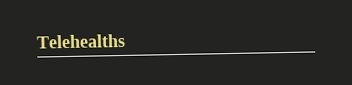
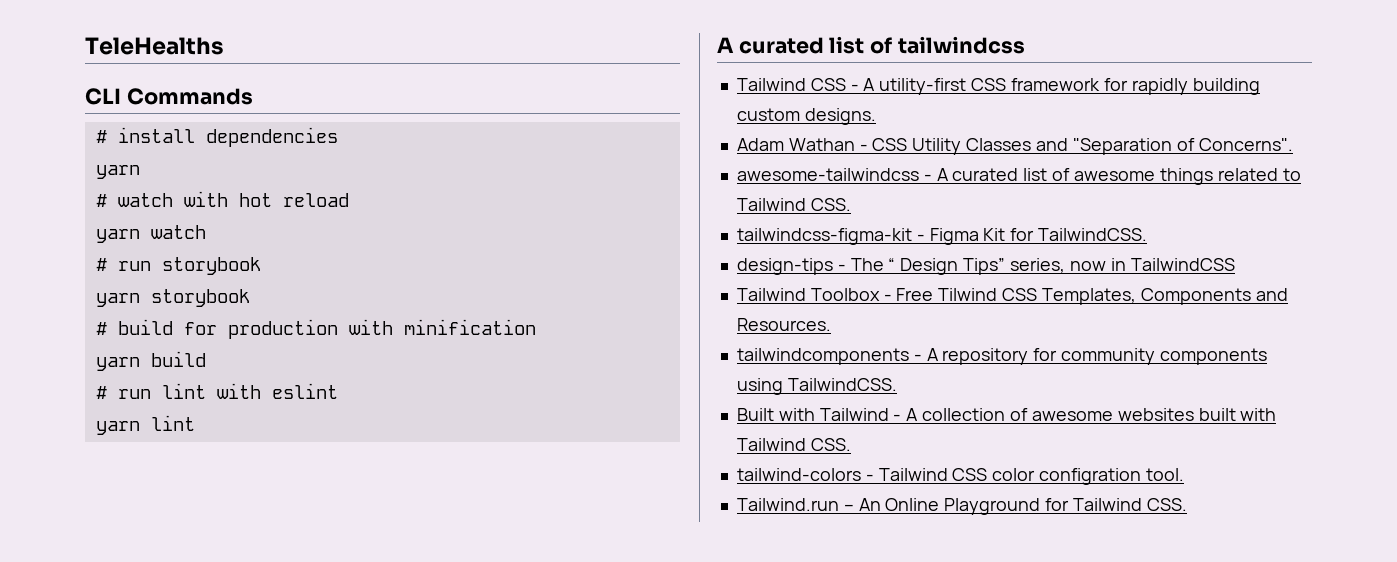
[36,33,126,49] Telehealths -> [85,37,224,55] [85,88,253,105] [95,127,338,147] [95,165,140,179] [95,191,349,207] [95,225,206,243] [95,257,261,275] [95,289,250,307] [95,319,536,339] [95,351,206,371] [95,383,338,399] [95,415,195,435] [717,36,1025,54] [736,78,1260,95] [736,108,876,125] [736,138,1293,155] [736,168,1301,185] [736,198,851,211] [736,228,1148,245] [736,258,1235,275] [736,288,1288,305] [736,318,831,331] [736,348,1267,365] [736,378,897,395] [736,408,1277,421] [736,438,851,451] [736,468,1184,485] [736,498,1187,515] TeleHealths // CLI Commands // # install dependencies // yarn // # watch with hot reload // yarn watch // # run storybook // yarn storybook // # build for production with minification // yarn build // # run lint with eslint // yarn lint // A curated list of tailwindcss // Tailwind CSS - A utility-first CSS framework for rapidly building custom designs. // Adam Wathan - CSS Utility Classes and "Separation of Concerns". // awesome-tailwindcss - A curated list of awesome things related to Tailwind CSS. // tailwindcss-figma-kit - Figma Kit for TailwindCSS. // design-tips - The “ Design Tips” series, now in TailwindCSS // Tailwind Toolbox - Free Tilwind CSS Templates, Components and Resources. // tailwindcomponents - A repository for community components using TailwindCSS. // Built with Tailwind - A collection of awesome websites built with Tailwind CSS. // tailwind-colors - Tailwind CSS color configration tool. // Tailwind.run – An Online Playground for Tailwind CSS.

